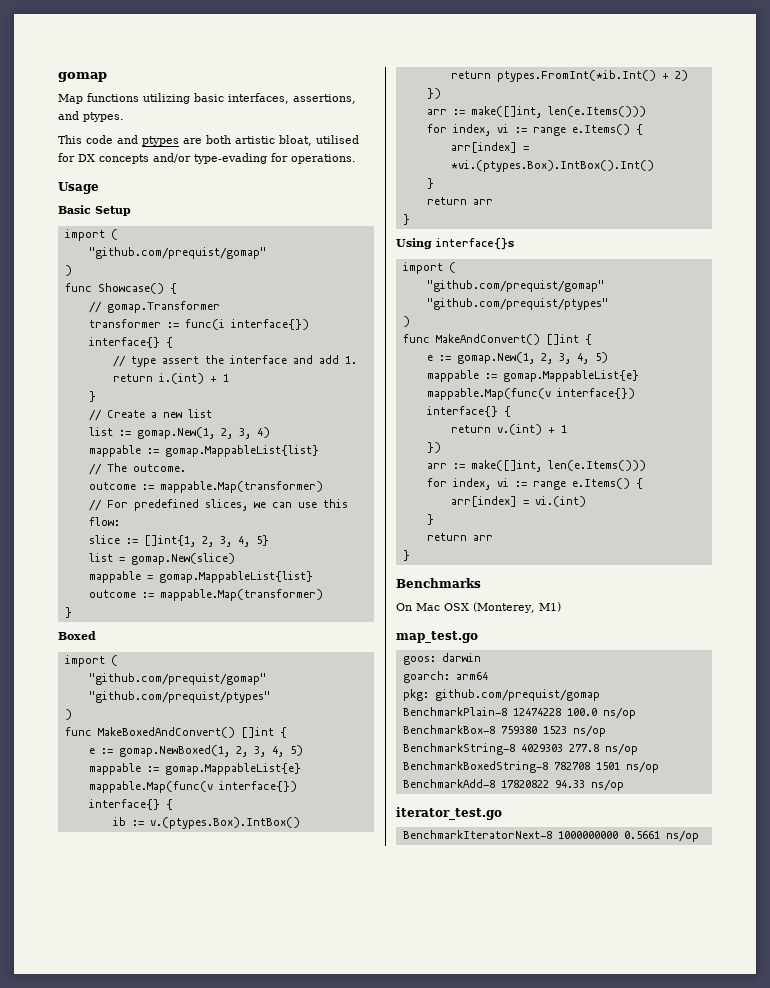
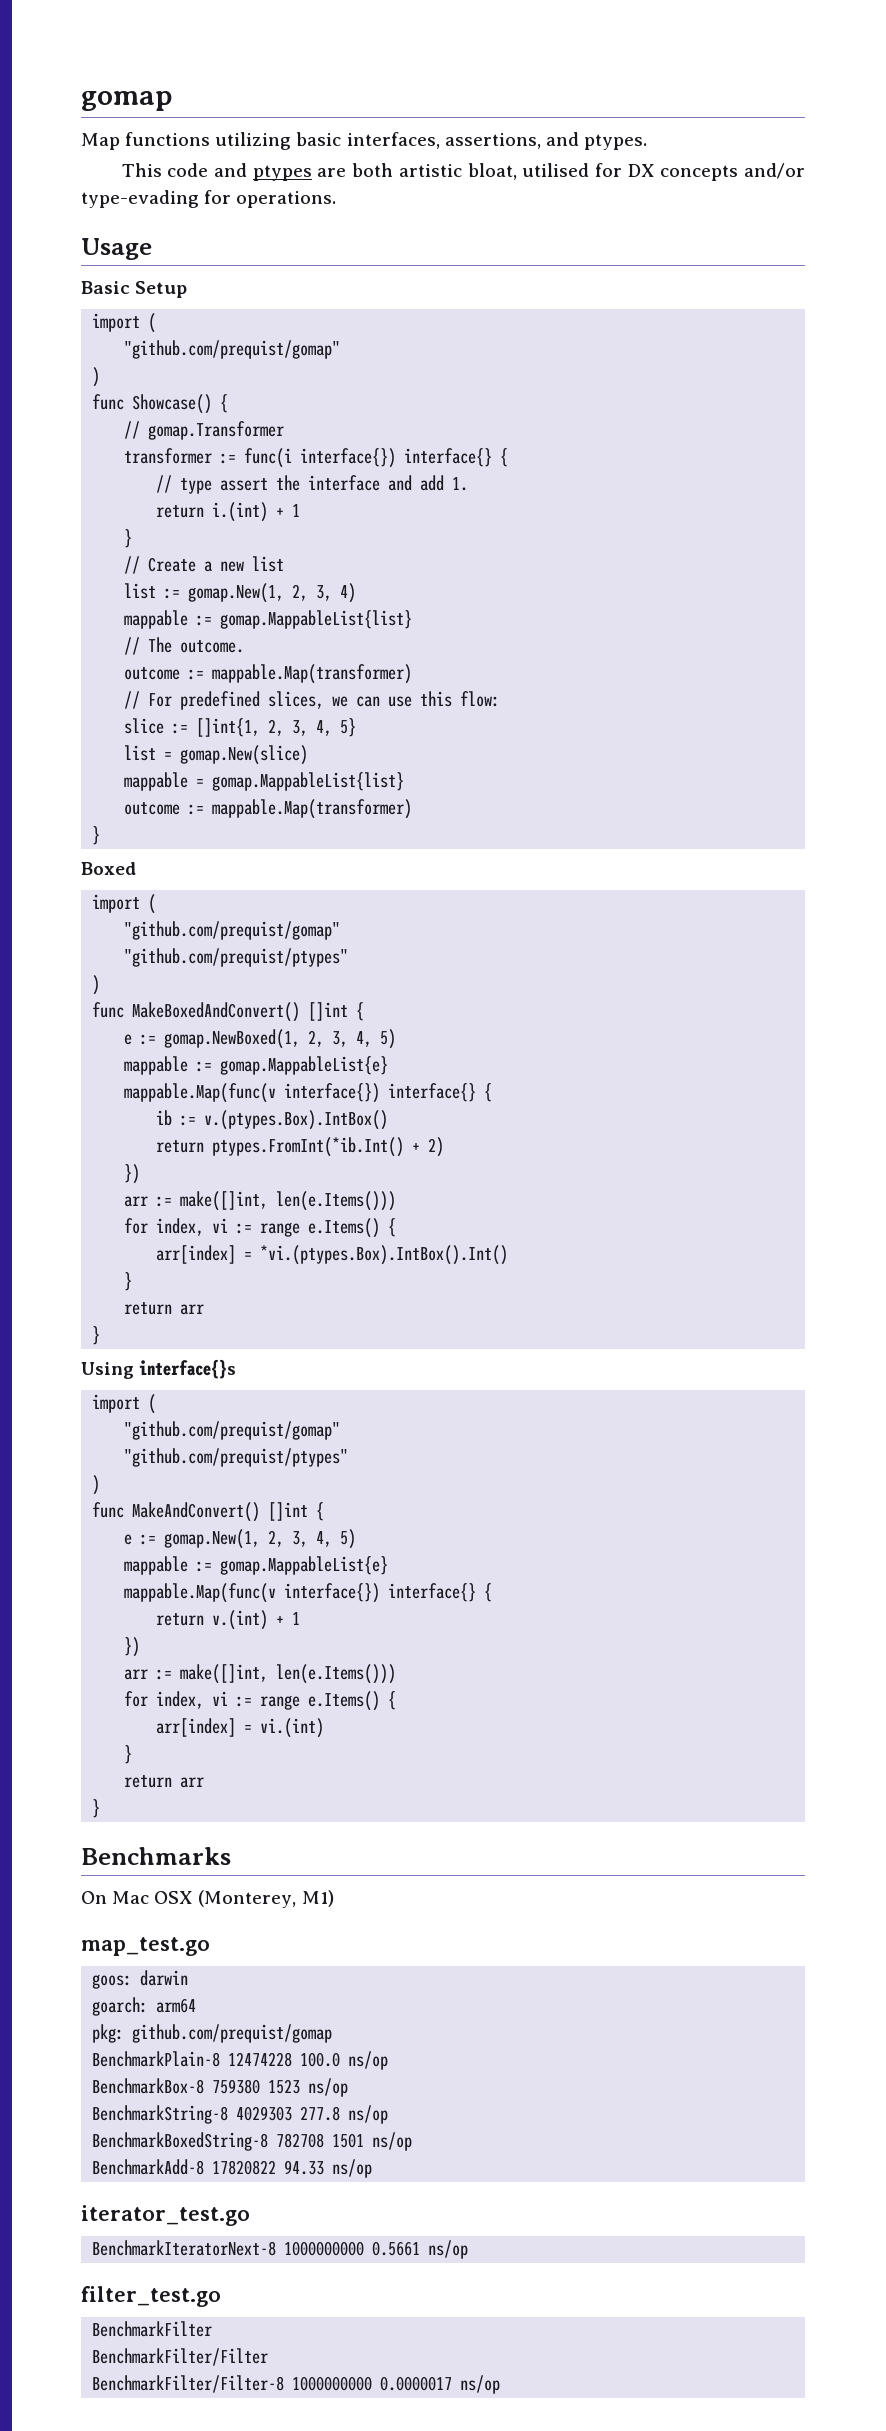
(699, 836) none -> [81,2286,221,2307] [92,2321,213,2337] [92,2348,269,2366] [92,2375,501,2394] // filter_test.go // BenchmarkFilter // BenchmarkFilter/Filter // BenchmarkFilter/Filter-8 1000000000 0.0000017 ns/op

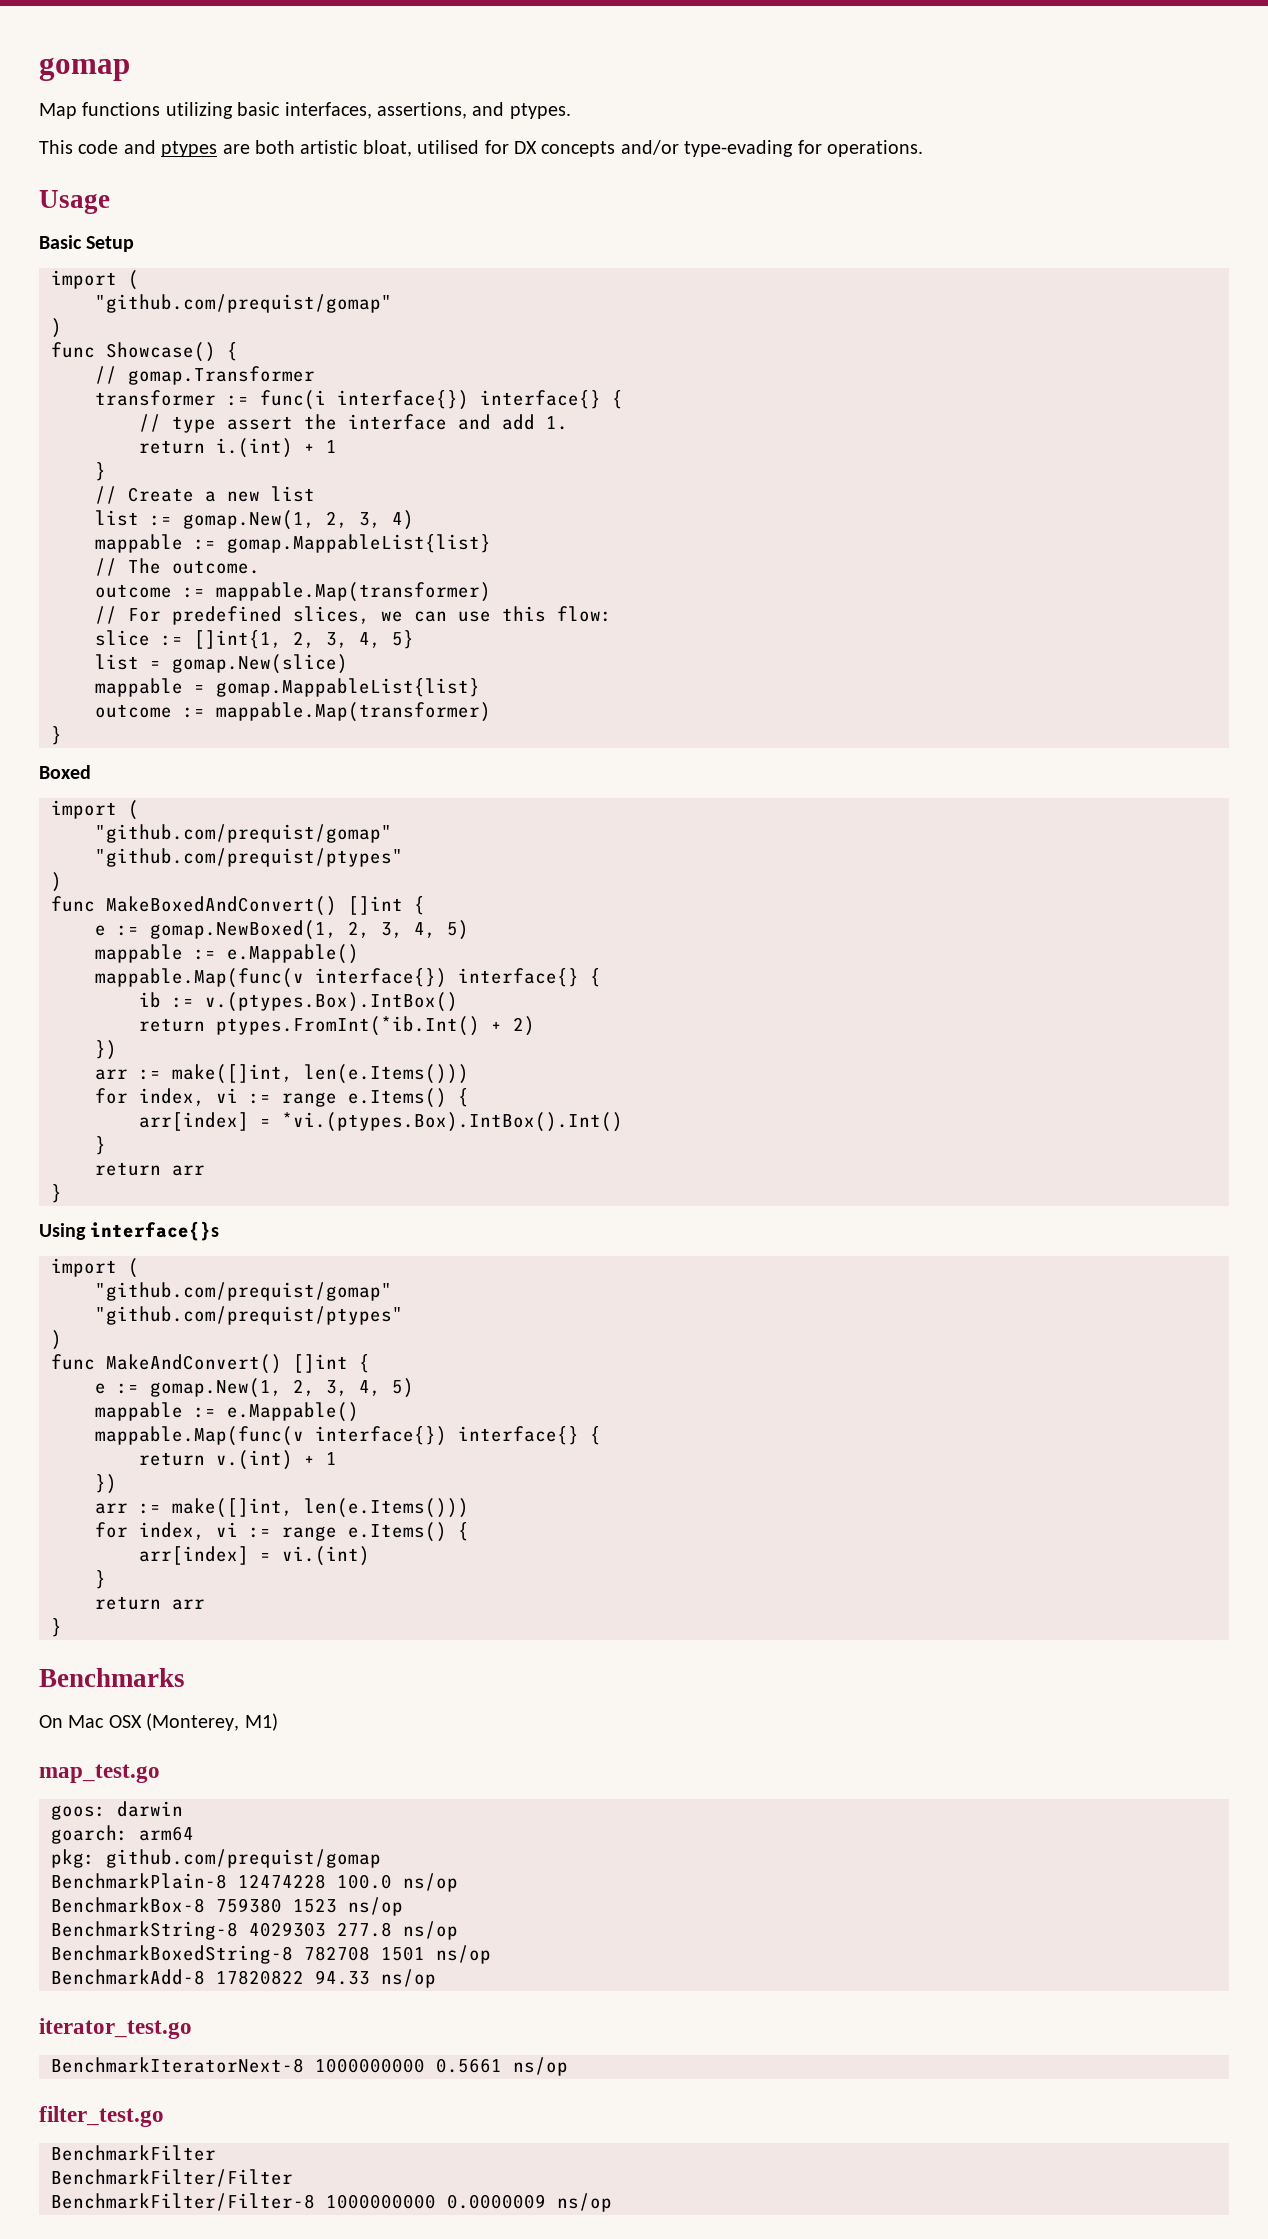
[220,1056,389,1075] gomap.MappableList{e} -> [227,944,359,964] e.Mappable()
[220,1556,389,1575] gomap.MappableList{e} -> [227,1402,359,1422] e.Mappable()
[380,2376,453,2391] 0.0000017 -> [447,2194,546,2209] 0.0000009

